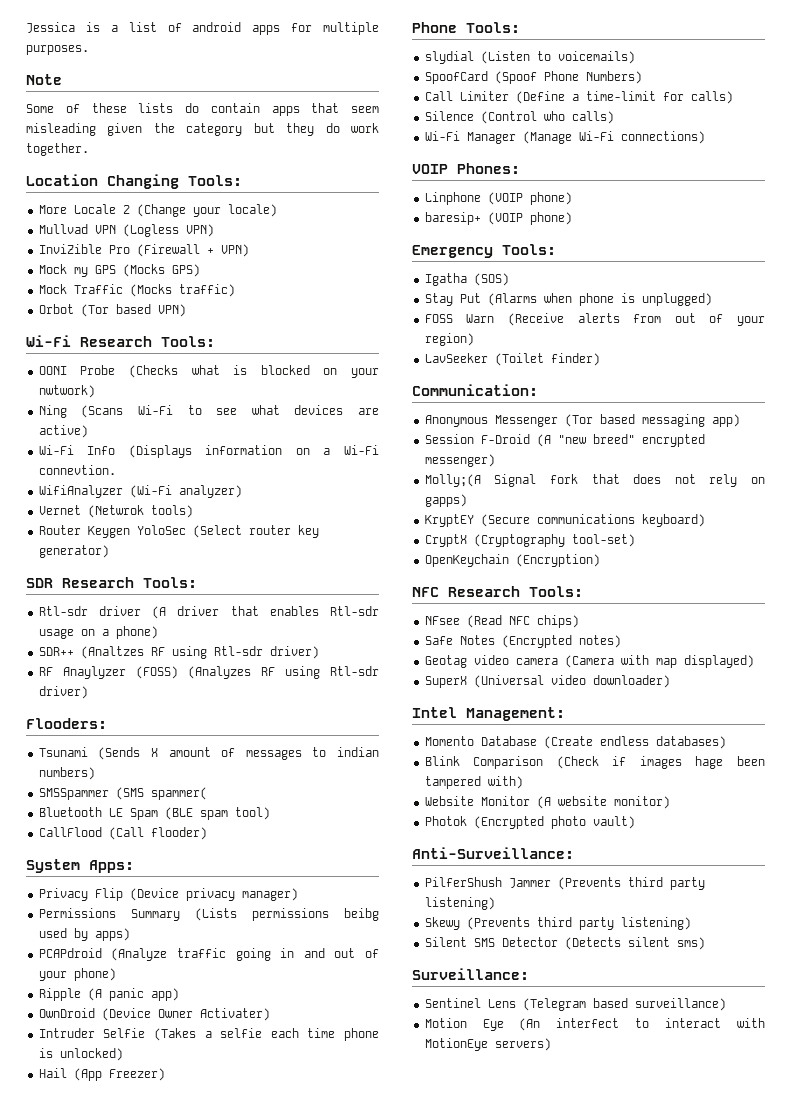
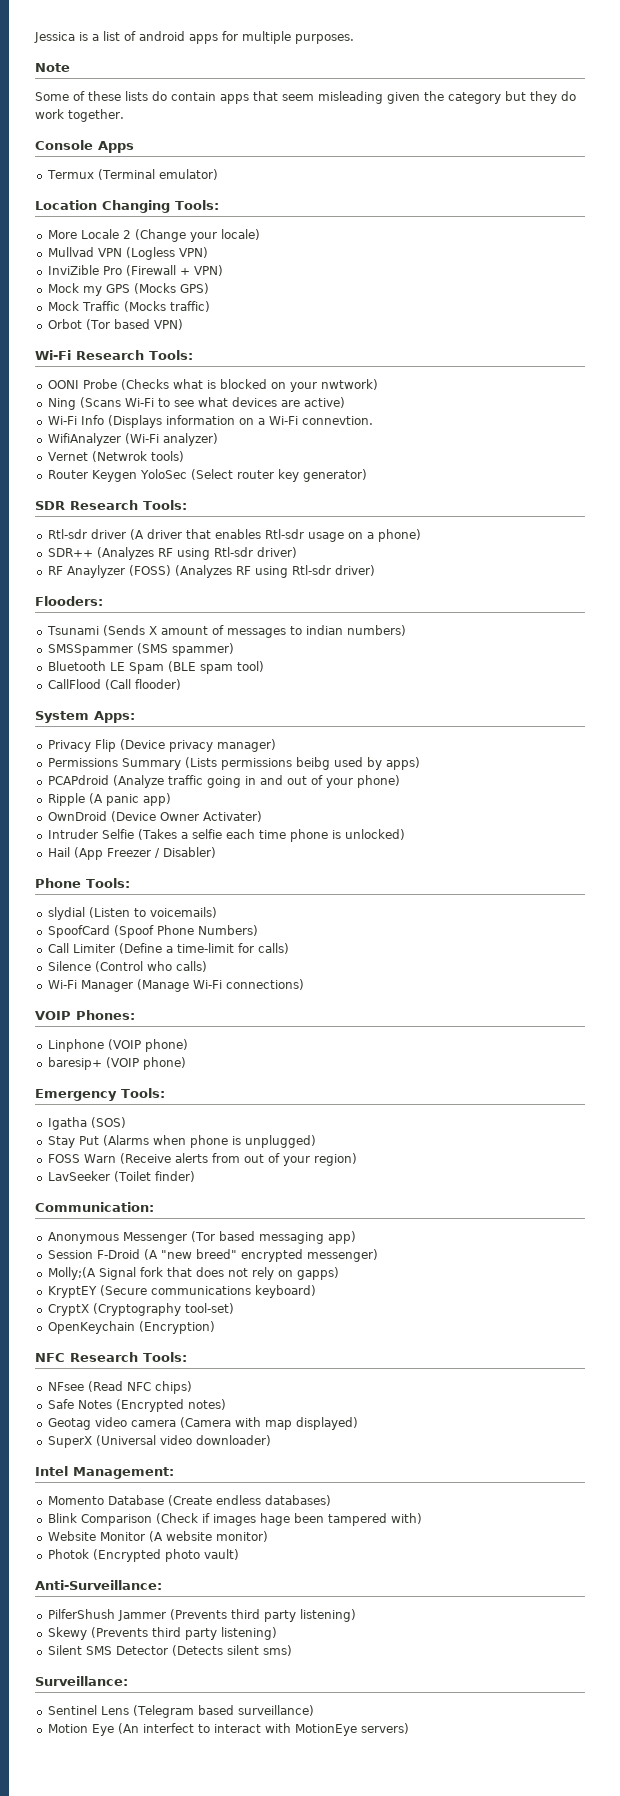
(89, 149) none -> [35,140,134,153] [46,169,218,180] // Console Apps // Termux (Terminal emulator)
[80,646,144,659] (Analtzes -> [96,547,154,560] (Analyzes
[150,787,207,800] spammer( -> [171,643,234,656] spammer)
[108,1068,165,1081] Freezer) -> [106,847,216,858] Freezer / Disabler)

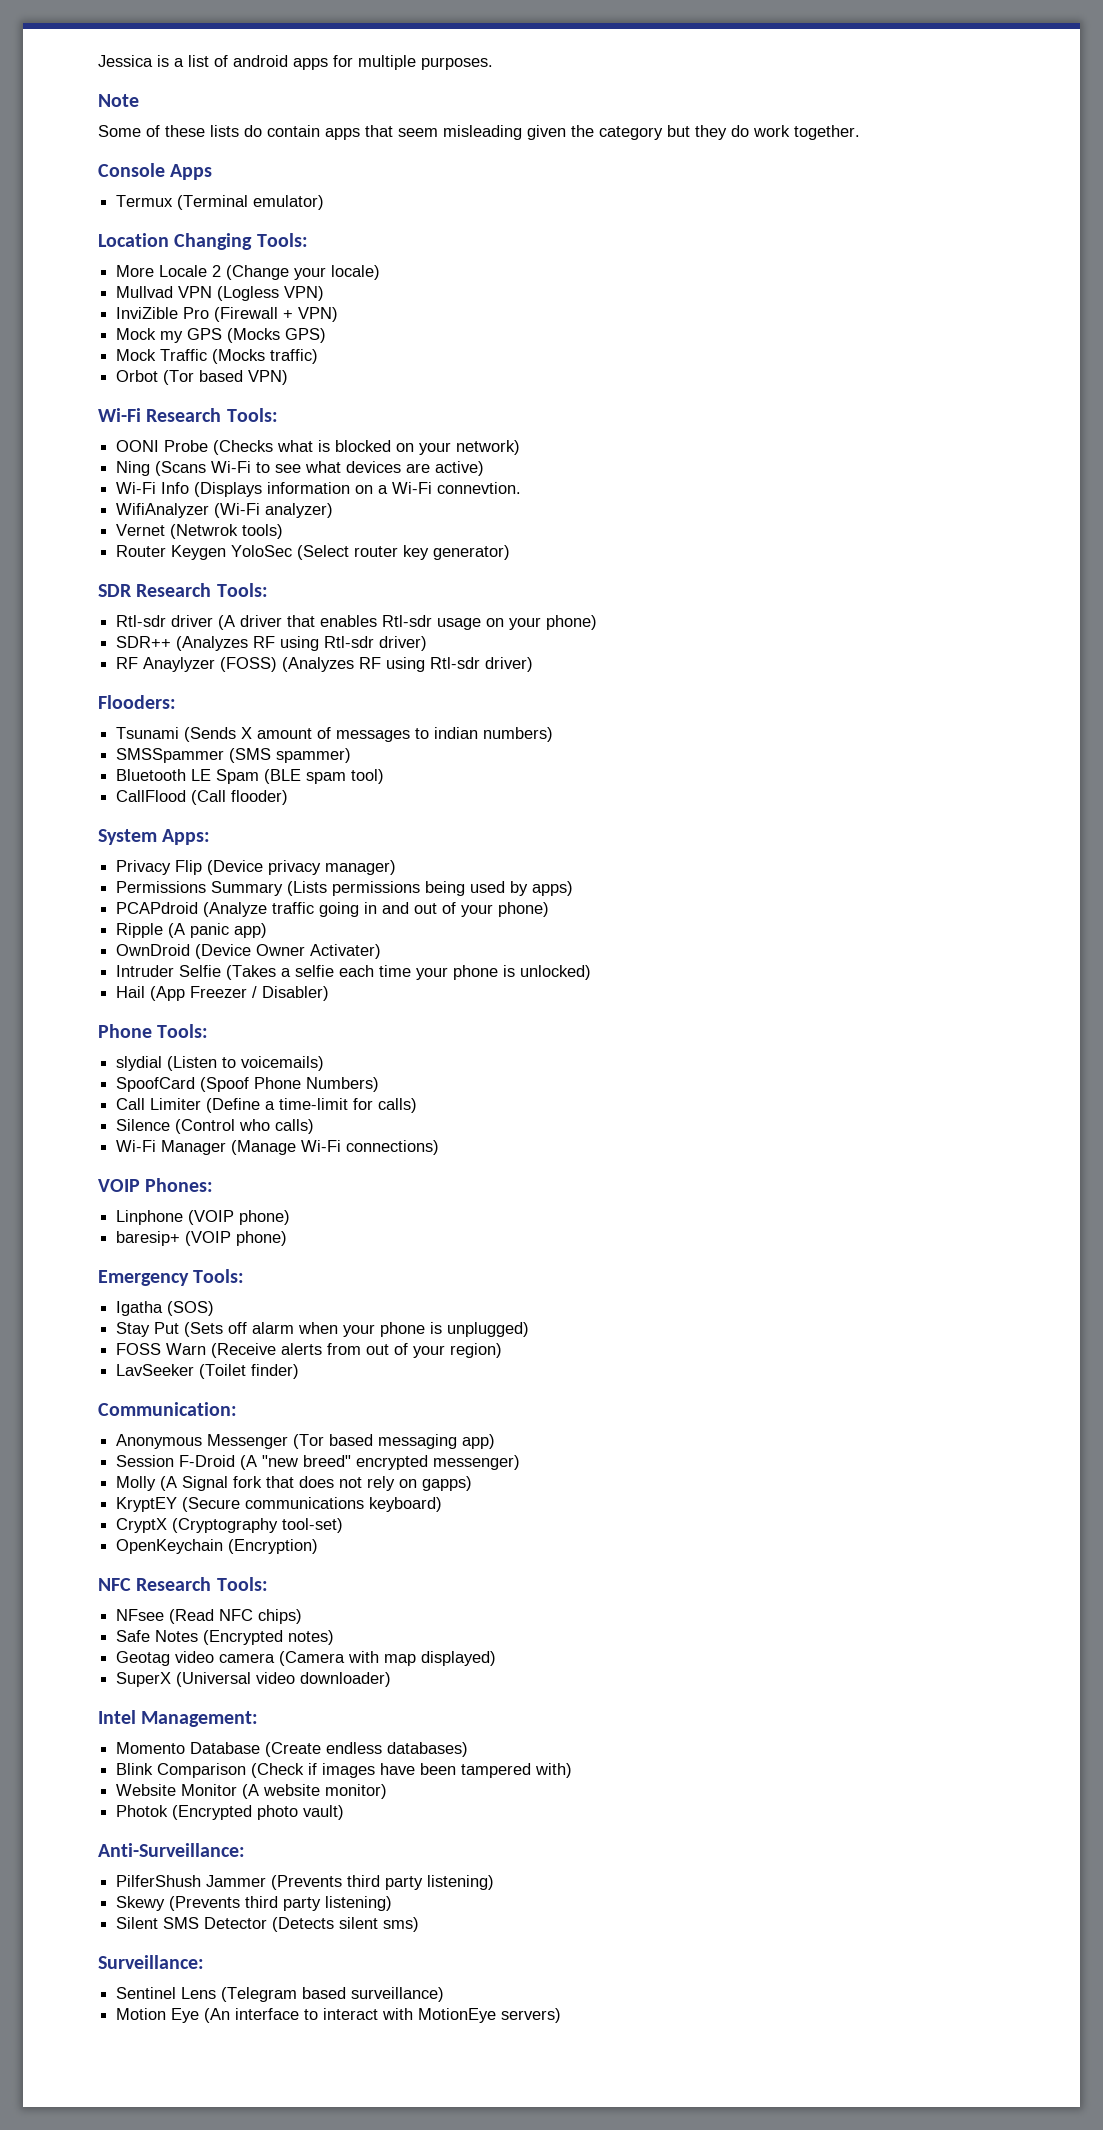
[320,379,378,390] nwtwork) -> [456,440,521,455] network)
[366,532,374,539] a -> [509,617,542,630] your
[295,757,330,770] beibg -> [425,881,466,896] being
(286, 834) none -> [416,967,449,980] your
[102,1135,186,1146] (Alarms when -> [184,1322,376,1337] (Sets off alarm when your
[47,1267,96,1280] Molly;(A -> [116,1476,178,1491] Molly (A
[259,1513,290,1526] hage -> [380,1763,416,1775] have
[142,1723,194,1733] interfect -> [235,2008,300,2020] interface

